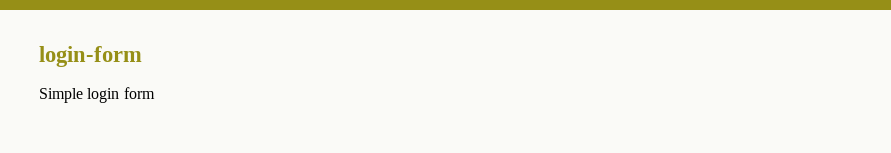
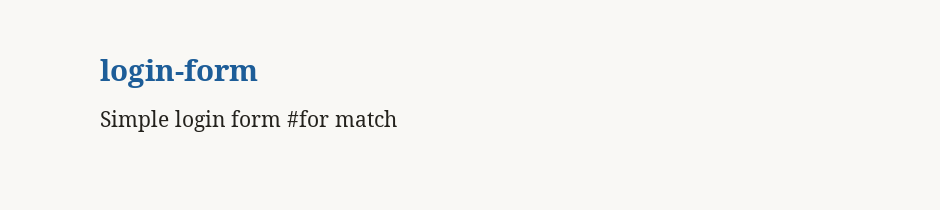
(155, 93) none -> [287,110,397,127] #for match

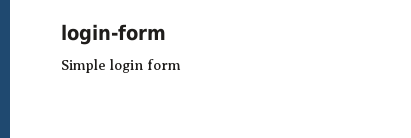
[287,110,397,127] #for match -> (181, 64) none

